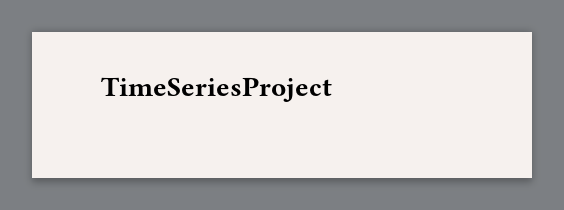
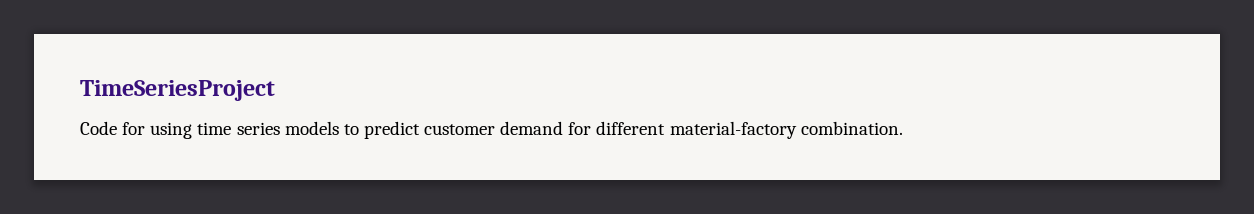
(332, 89) none -> [80,121,903,139] // Code for using time series models to predict customer demand for different material-factory combination.

